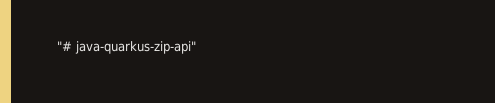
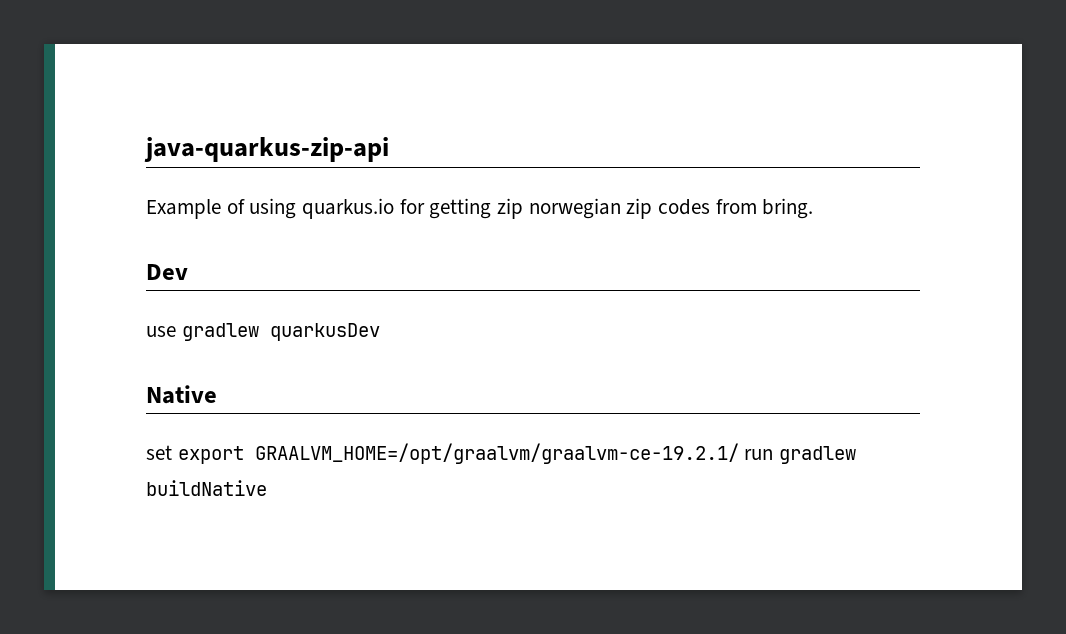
[57,41,196,54] "# java-quarkus-zip-api" -> [144,137,389,162] [146,198,814,219] [146,264,188,280] [146,323,380,341] [146,385,217,404] [146,443,857,464] [146,480,267,496] java-quarkus-zip-api // Example of using quarkus.io for getting zip norwegian zip codes from bring. // Dev // use gradlew quarkusDev // Native // set export GRAALVM_HOME=/opt/graalvm/graalvm-ce-19.2.1/ run gradlew buildNative

